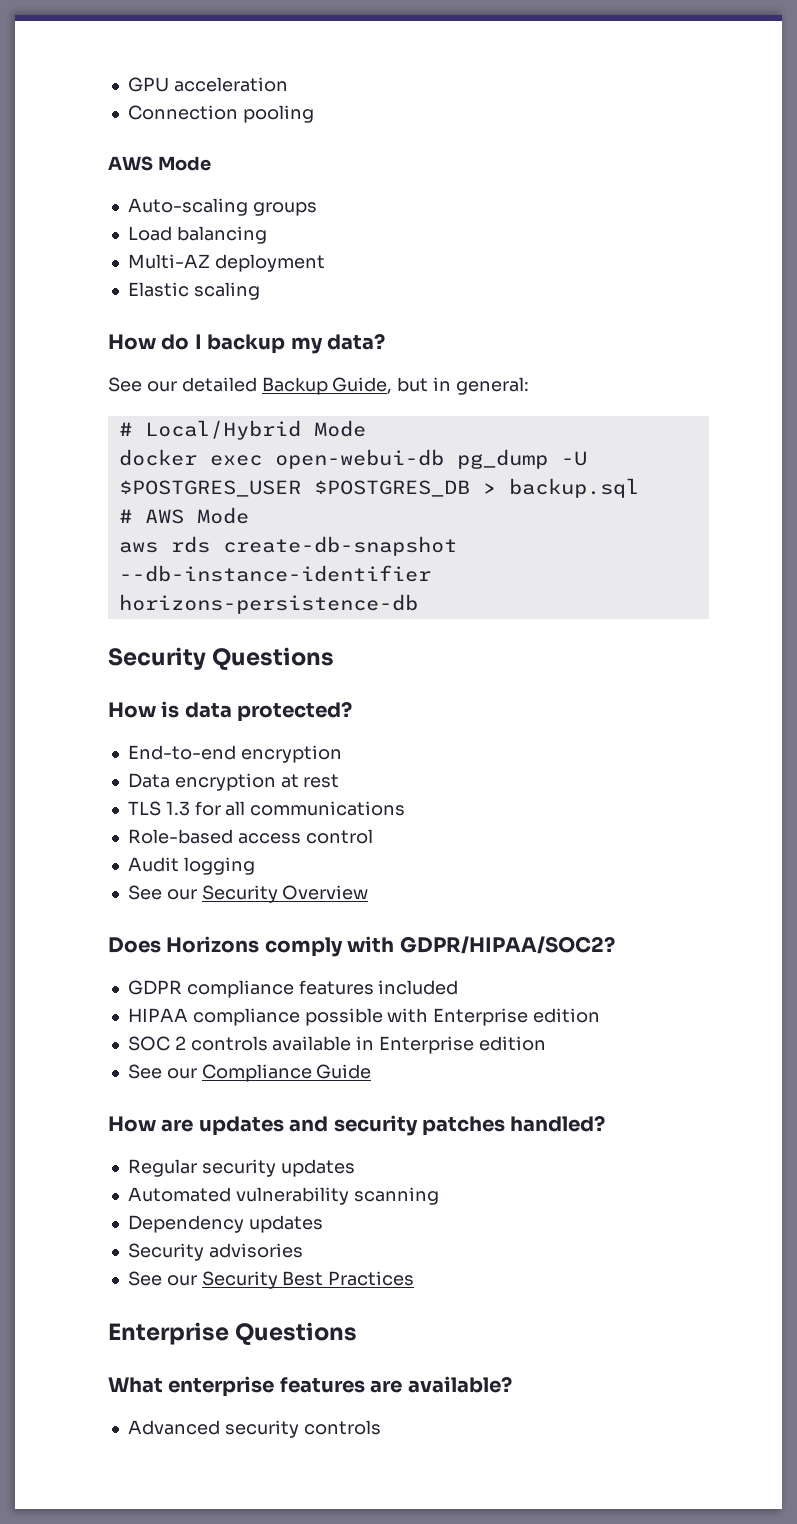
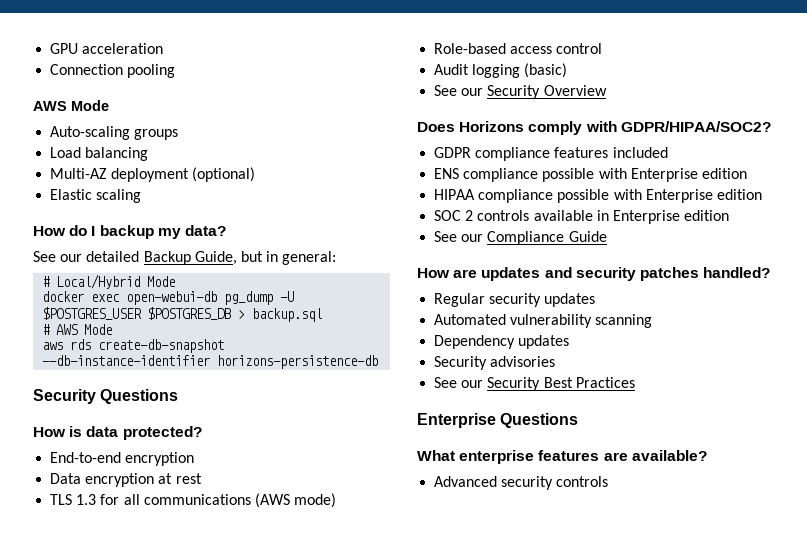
(325, 263) none -> [192,167,256,182] (optional)
(406, 808) none -> [254,493,337,508] (AWS mode)
(255, 866) none -> [524,63,568,78] (basic)
(459, 987) none -> [434,168,747,182] // ENS compliance possible with Enterprise edition

